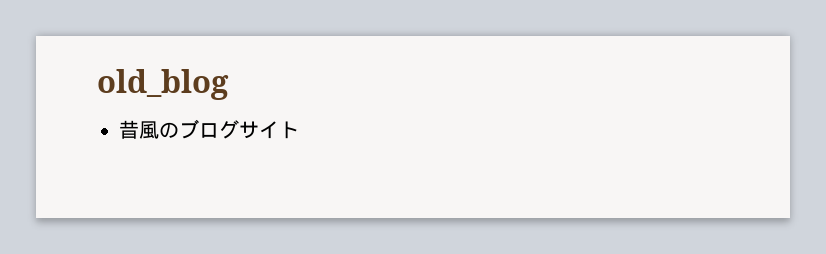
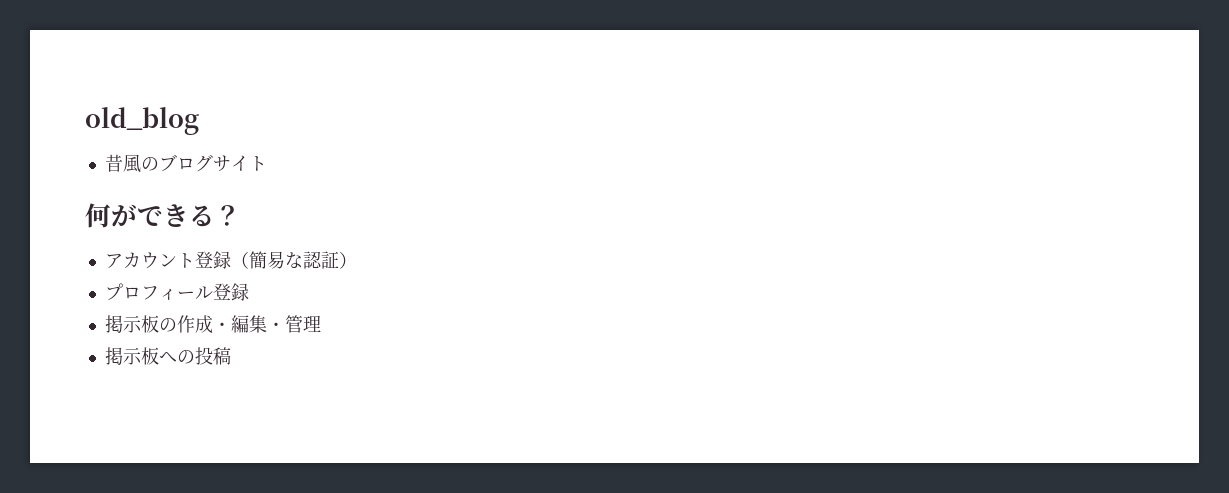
(299, 130) none -> [85,203,241,228] [104,251,357,269] [104,283,249,301] [104,315,321,333] [104,347,231,365] // 何ができる？ // アカウント登録（簡易な認証） // プロフィール登録 // 掲示板の作成・編集・管理 // 掲示板への投稿

